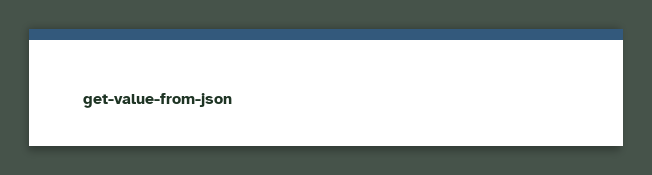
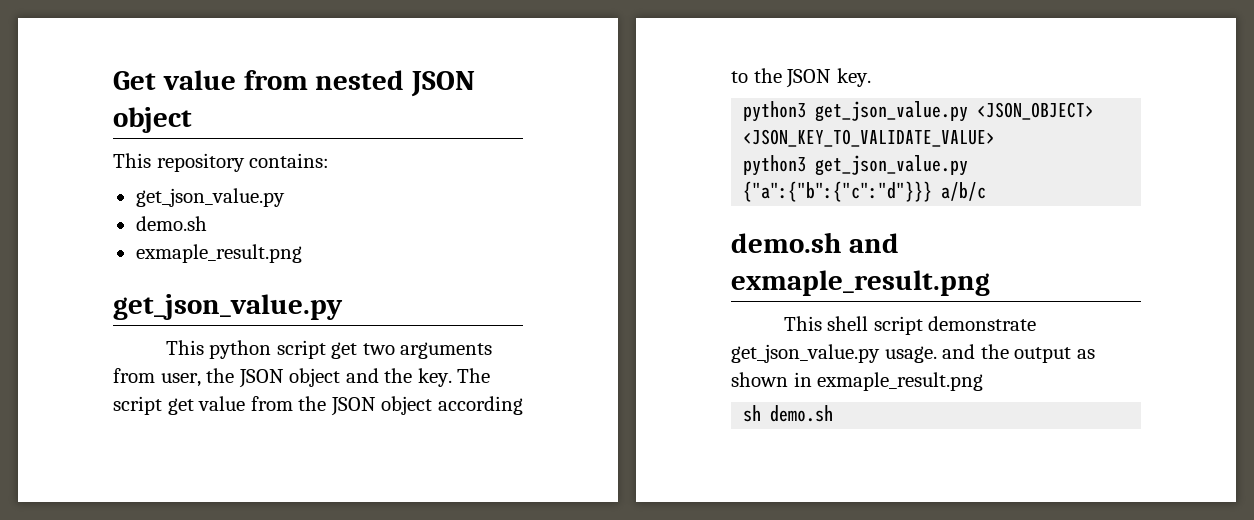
[83,93,232,108] get-value-from-json -> [113,70,476,97] [113,107,192,133] [113,153,330,172] [135,188,285,207] [135,216,207,231] [135,244,302,263] [113,294,343,320] [165,340,493,359] [113,368,491,388] [113,396,523,416] [731,68,871,88] [743,101,1095,122] [743,129,996,147] [743,155,969,176] [743,181,987,202] [731,232,899,253] [731,270,990,296] [783,316,1037,335] [731,344,1095,363] [731,372,984,391] [743,405,834,422] Get value from nested JSON object // This repository contains: // get_json_value.py // demo.sh // exmaple_result.png // get_json_value.py // This python script get two arguments from user, the JSON object and the key. The script get value from the JSON object according to the JSON key. // python3 get_json_value.py <JSON_OBJECT> <JSON_KEY_TO_VALIDATE_VALUE> // python3 get_json_value.py {"a":{"b":{"c":"d"}}} a/b/c // demo.sh and exmaple_result.png // This shell script demonstrate get_json_value.py usage. and the output as shown in exmaple_result.png // sh demo.sh

